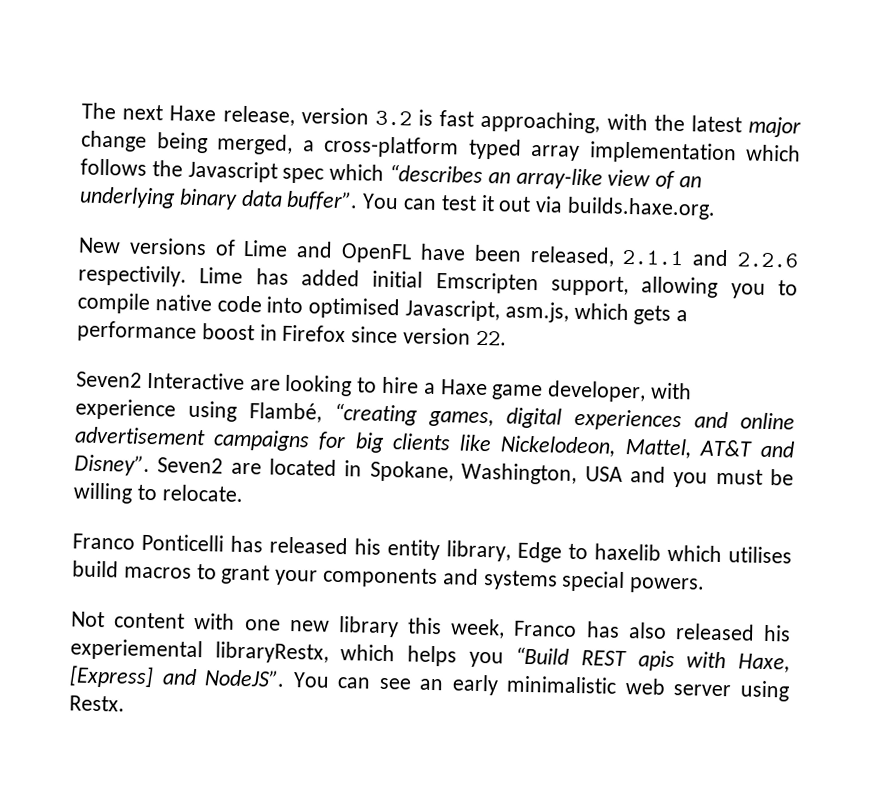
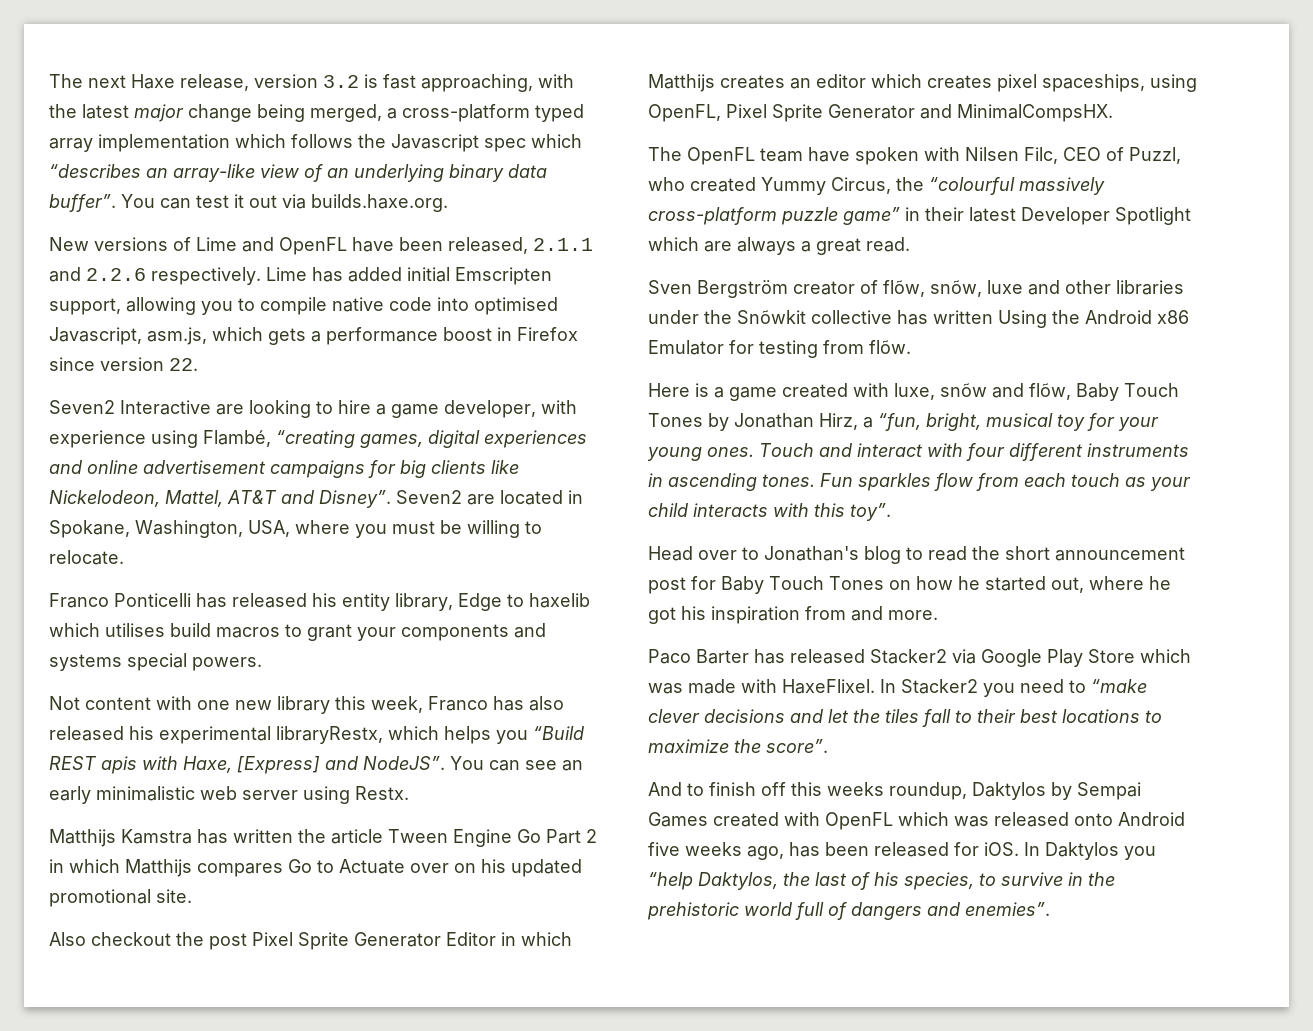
[78,264,187,287] respectivily. -> [151,267,261,285] respectively.
[439,379,488,396] Haxe -> (386, 409) none
[584,466,666,483] USA and -> [248,520,350,537] USA, where
[70,638,203,662] experiemental -> [159,726,271,744] experimental
(125, 703) none -> [49,829,597,847] [49,859,582,877] [49,889,192,907] [49,932,572,950] [648,74,1197,92] [648,104,1113,122] [648,147,1181,165] [648,177,1105,195] [648,207,1191,225] [648,237,910,255] [648,280,1184,298] [648,310,1189,328] [648,340,911,358] [648,383,1179,401] [648,413,1159,431] [647,443,1189,461] [648,473,1191,491] [648,503,891,521] [648,546,1185,564] [648,576,1171,594] [648,606,938,624] [648,649,1191,667] [648,679,1147,697] [648,709,1162,727] [648,739,828,753] [648,782,1141,800] [648,812,1185,830] [648,842,1156,860] [648,872,1115,890] [647,902,1050,920] // Matthijs Kamstra has written the article Tween Engine Go Part 2 in which Matthijs compares Go to Actuate over on his updated promotional site. // Also checkout the post Pixel Sprite Generator Editor in which Matthijs creates an editor which creates pixel spaceships, using OpenFL, Pixel Sprite Generator and MinimalCompsHX. // The OpenFL team have spoken with Nilsen Filc, CEO of Puzzl, who created Yummy Circus, the “colourful massively cross-platform puzzle game” in their latest Developer Spotlight which are always a great read. // Sven Bergström creator of flõw, snõw, luxe and other libraries under the Snõwkit collective has written Using the Android x86 Emulator for testing from flõw. // Here is a game created with luxe, snõw and flõw, Baby Touch Tones by Jonathan Hirz, a “fun, bright, musical toy for your young ones. Touch and interact with four different instruments in ascending tones. Fun sparkles flow from each touch as your child interacts with this toy”. // Head over to Jonathan's blog to read the short announcement post for Baby Touch Tones on how he started out, where he got his inspiration from and more. // Paco Barter has released Stacker2 via Google Play Store which was made with HaxeFlixel. In Stacker2 you need to “make clever decisions and let the tiles fall to their best locations to maximize the score”. // And to finish off this weeks roundup, Daktylos by Sempai Games created with OpenFL which was released onto Android five weeks ago, has been released for iOS. In Daktylos you “help Daktylos, the last of his species, to survive in the prehistoric world full of dangers and enemies”.

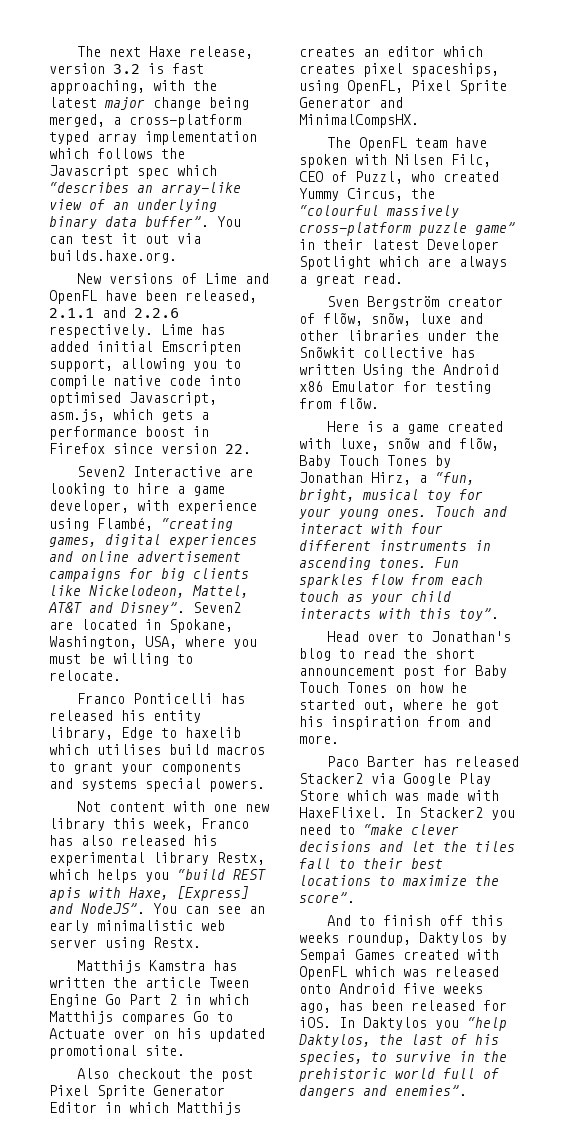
[276,726,383,744] libraryRestx, -> [153,852,265,865] library Restx,
[533,726,584,740] “Build -> [177,869,225,880] “build

